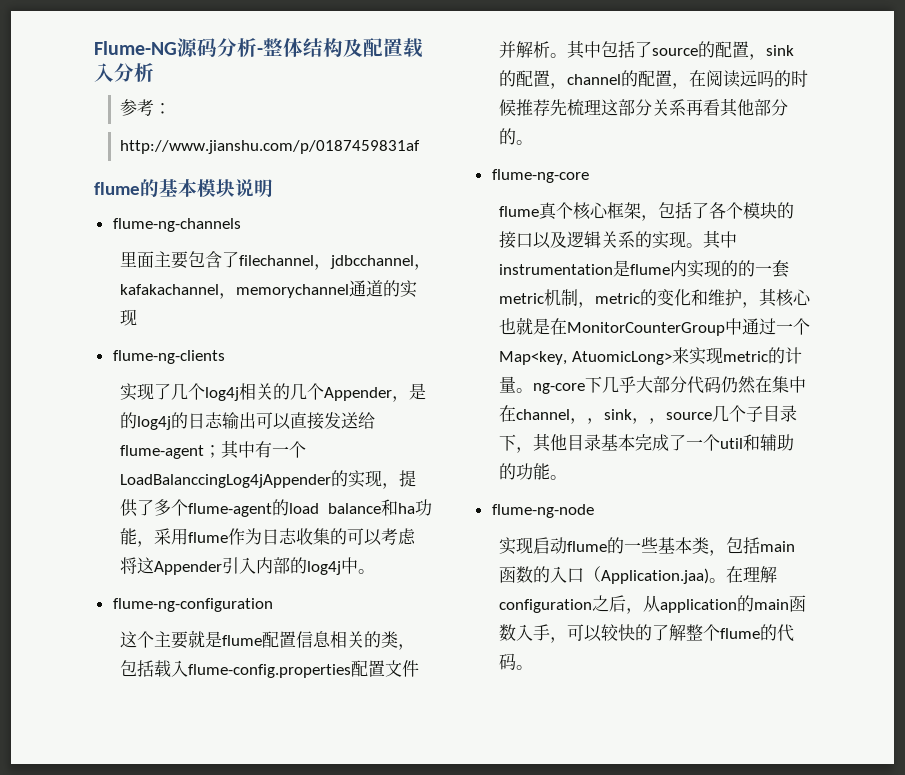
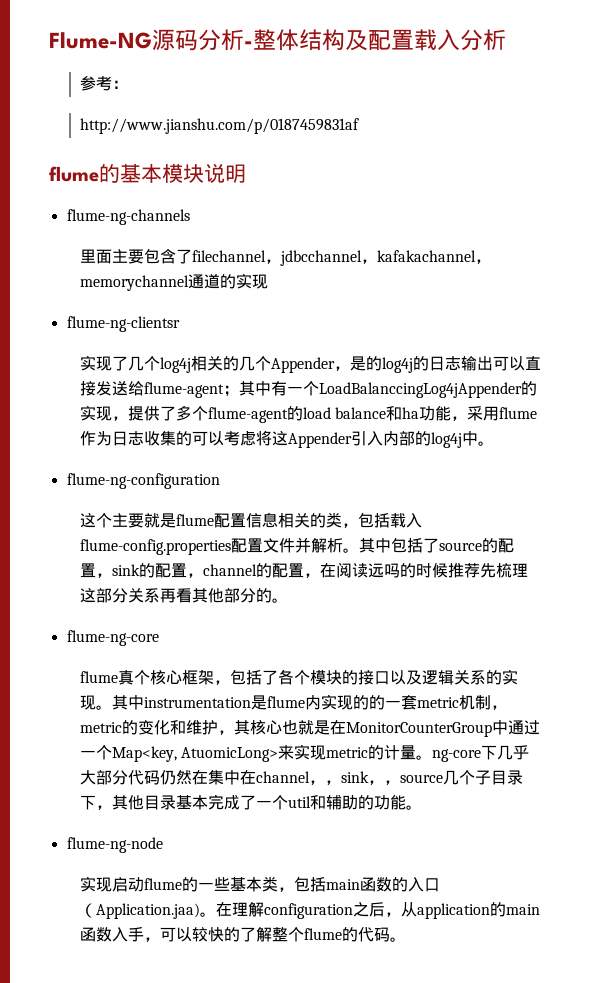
[112,350,225,364] flume-ng-clients -> [66,316,180,332] flume-ng-clientsr

